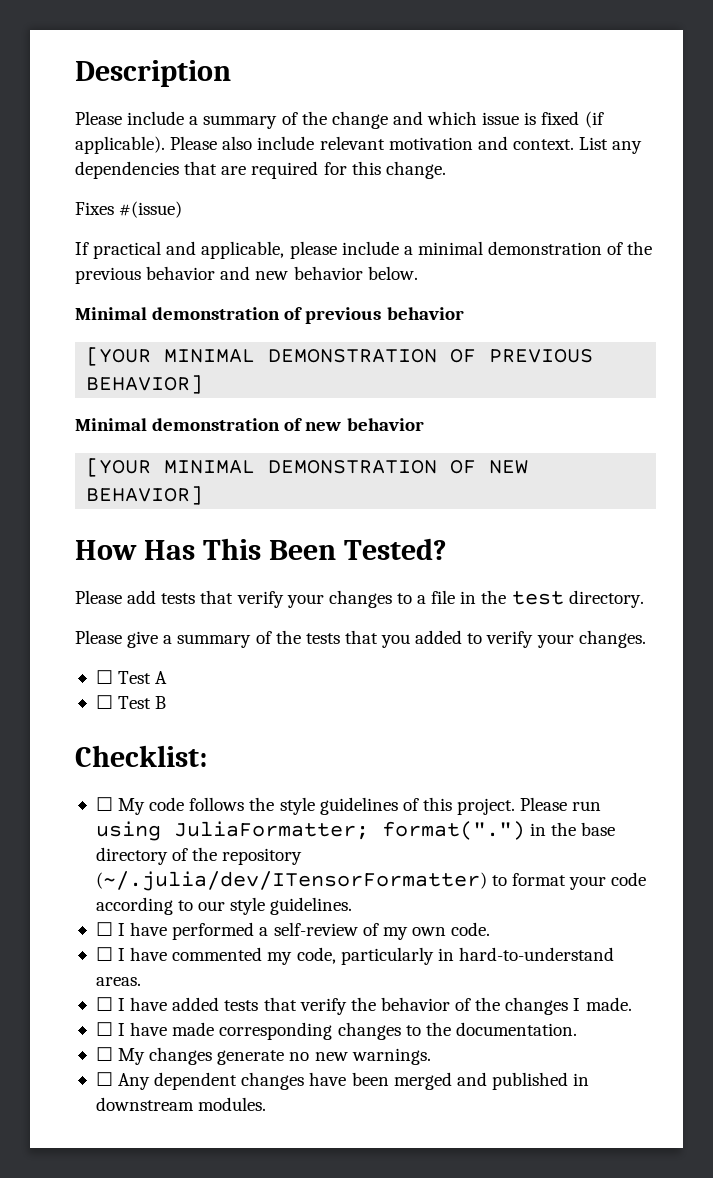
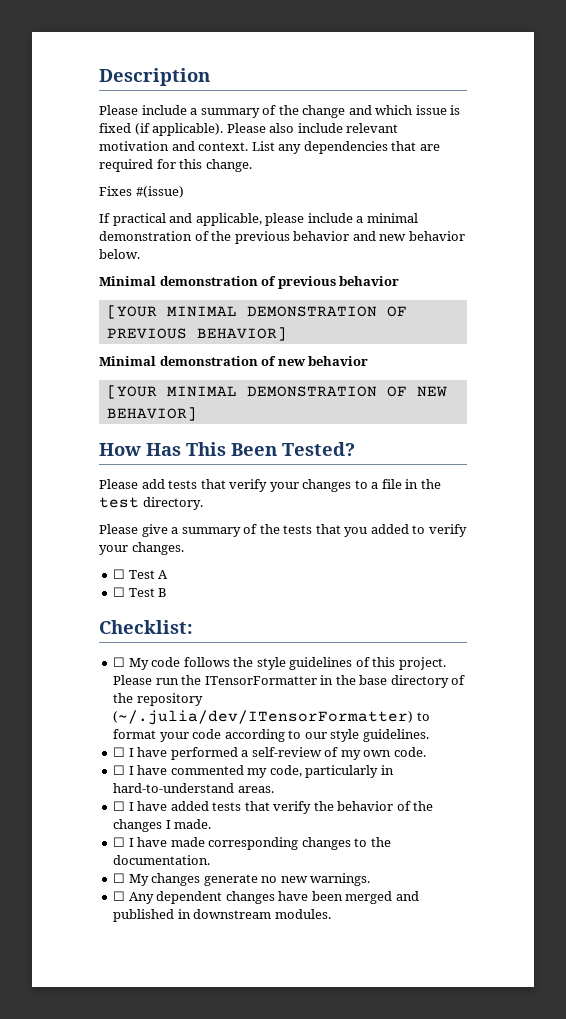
[95,821,525,841] using JuliaFormatter; format(".") -> [181,675,317,685] the ITensorFormatter

